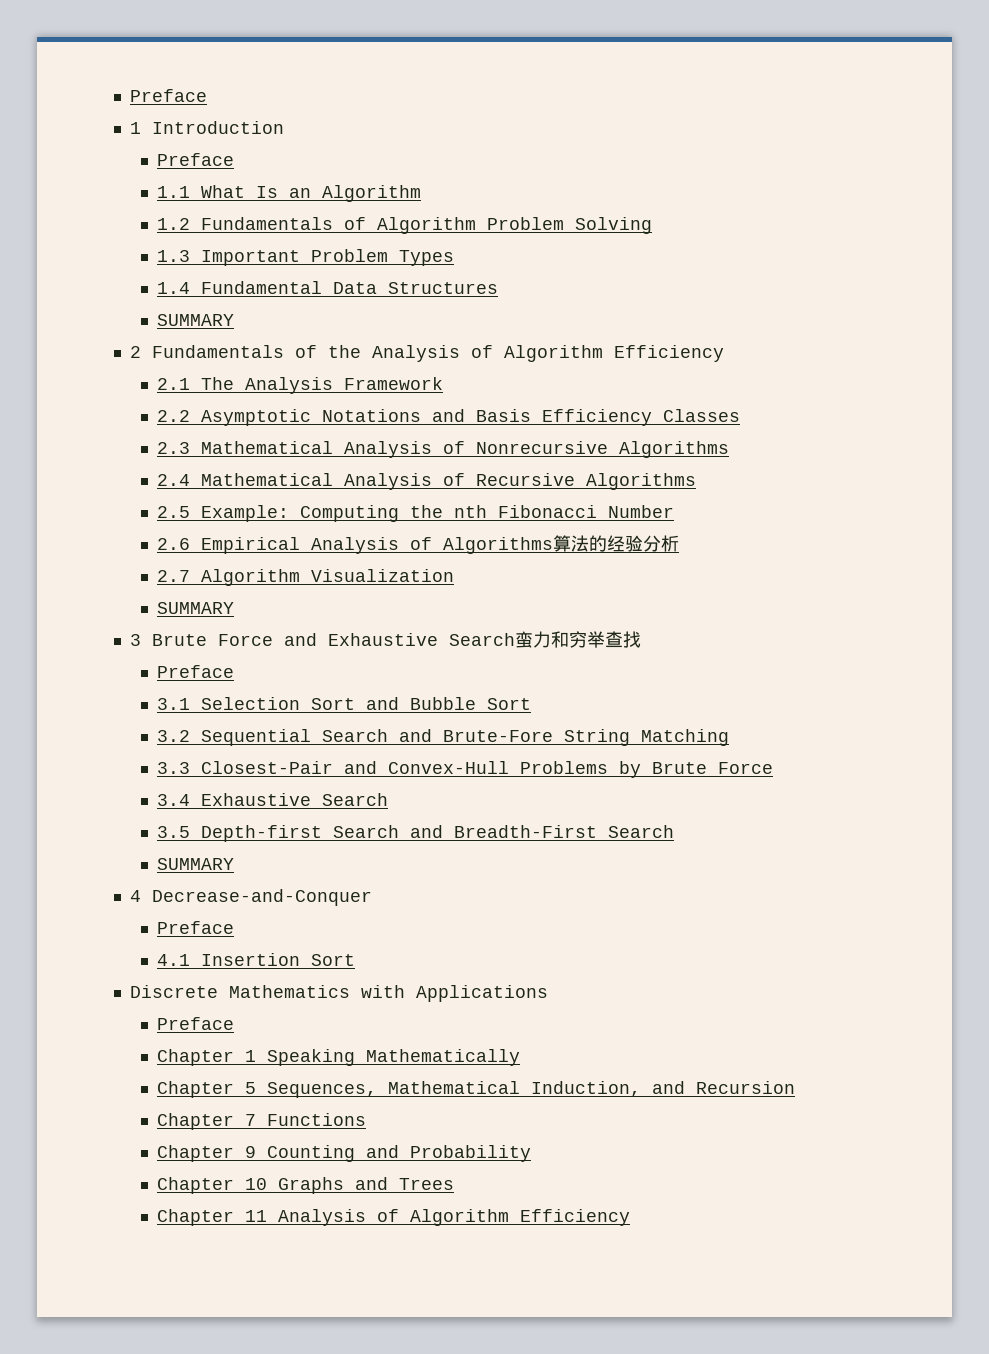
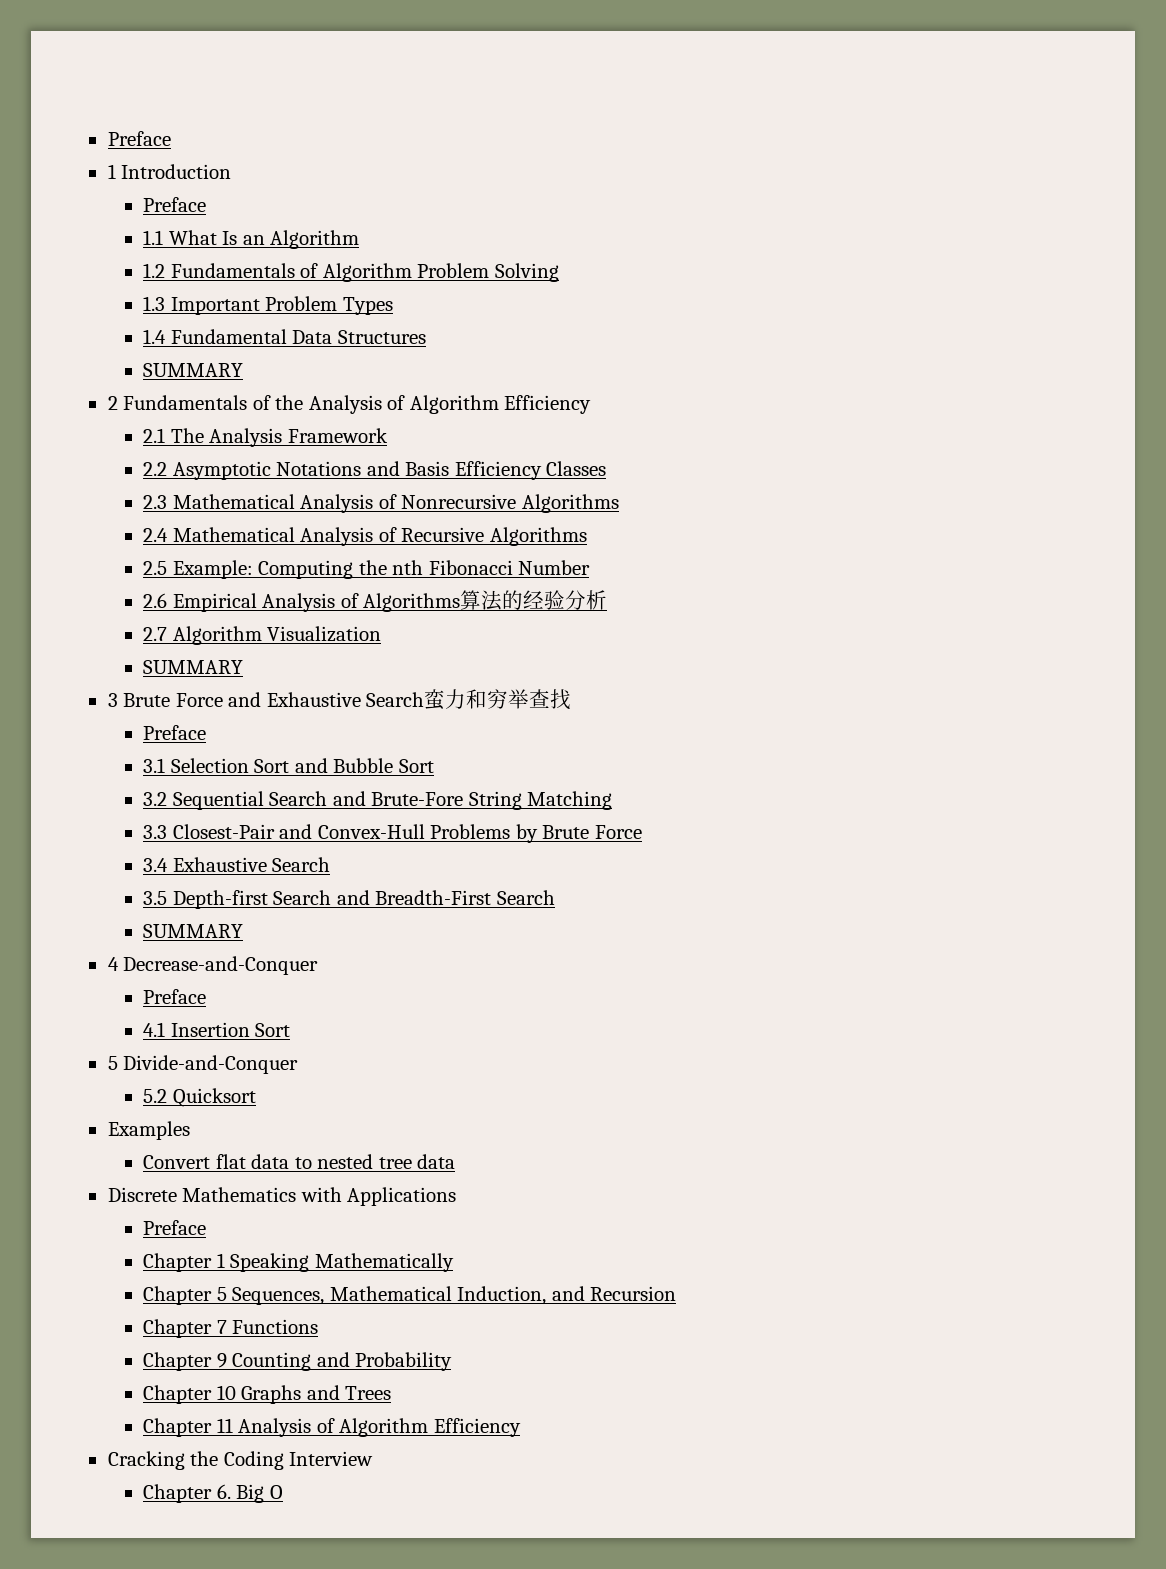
(356, 960) none -> [107,1055,299,1074] [143,1088,256,1107] [107,1121,190,1140] [143,1154,456,1169] // 5 Divide-and-Conquer // 5.2 Quicksort // Examples // Convert flat data to nested tree data
(631, 1217) none -> [107,1451,374,1470] [143,1484,283,1503] // Cracking the Coding Interview // Chapter 6. Big O

